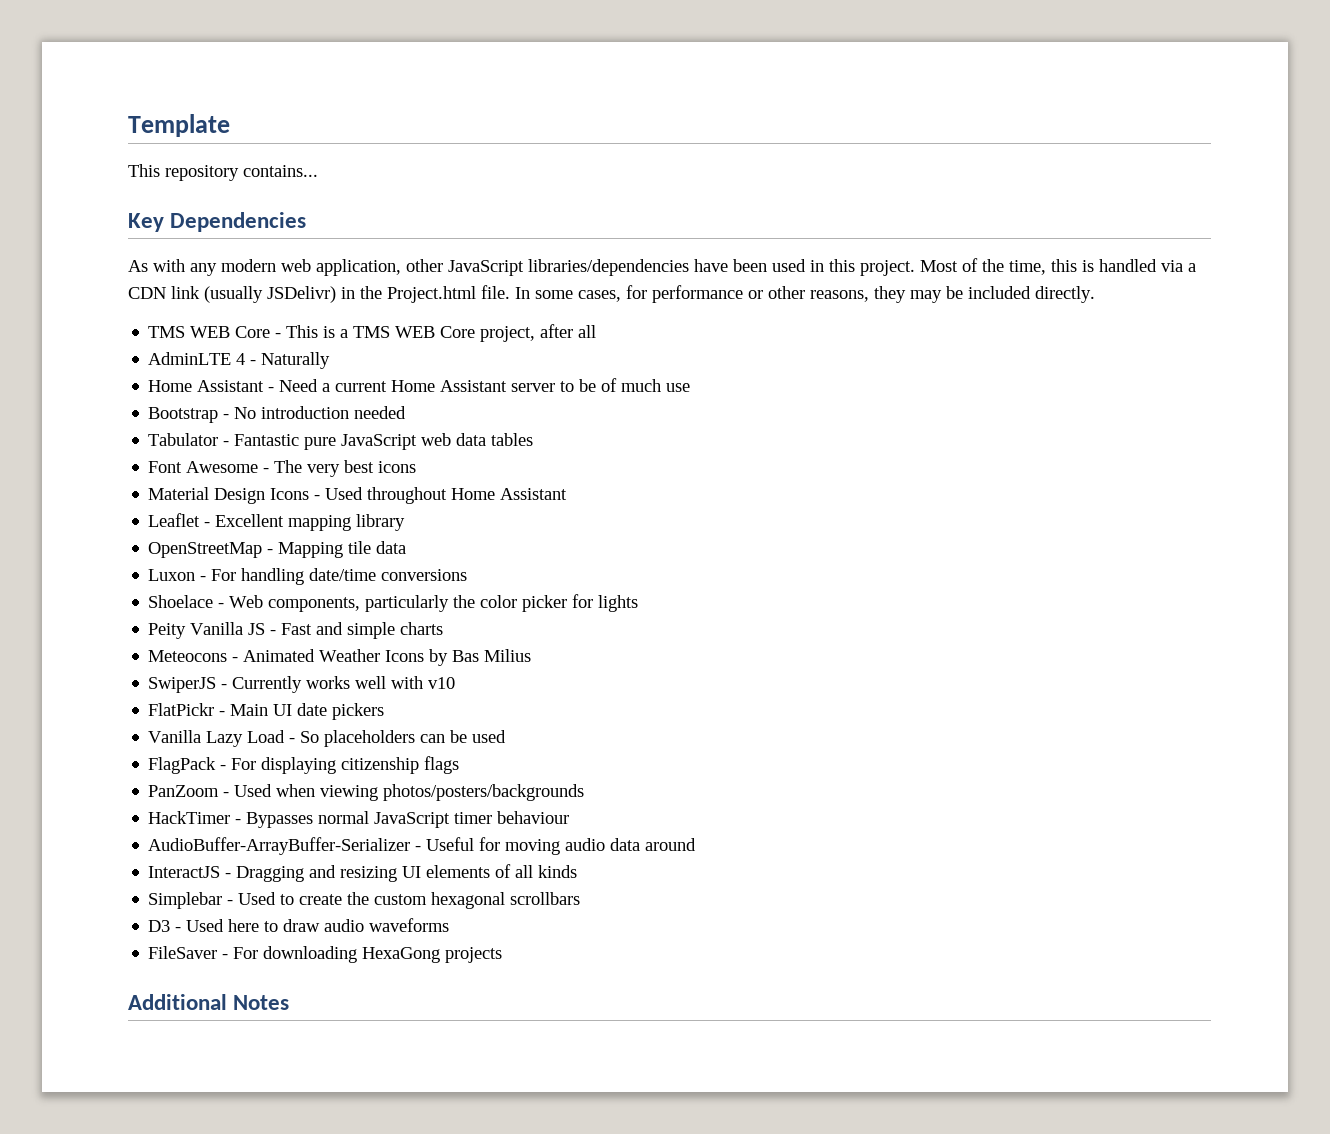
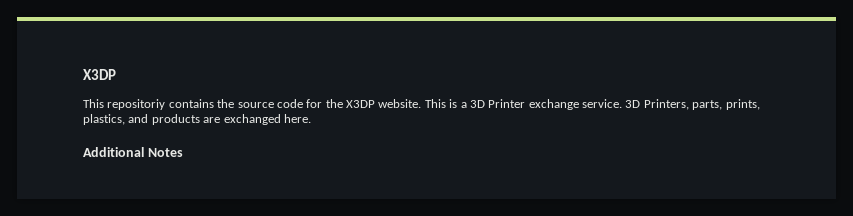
[128,114,230,137] [128,164,318,181] [128,212,307,232] [128,258,1196,276] [128,285,1095,303] [148,324,597,342] [148,352,331,369] [148,378,691,392] [148,406,407,423] [148,433,534,450] [148,460,417,477] [148,487,568,504] [148,513,406,531] [148,541,407,558] [148,568,468,585] [148,594,639,612] [148,622,444,639] [148,649,532,666] [148,676,456,693] [148,703,385,720] [148,730,507,747] [148,756,460,774] [148,784,585,801] [148,811,570,828] [148,837,697,855] [148,864,578,882] [148,892,581,909] [148,918,450,932] [148,946,503,963] Template // This repository contains... // Key Dependencies // As with any modern web application, other JavaScript libraries/dependencies have been used in this project. Most of the time, this is handled via a CDN link (usually JSDelivr) in the Project.html file. In some cases, for performance or other reasons, they may be included directly. // TMS WEB Core - This is a TMS WEB Core project, after all // AdminLTE 4 - Naturally // Home Assistant - Need a current Home Assistant server to be of much use // Bootstrap - No introduction needed // Tabulator - Fantastic pure JavaScript web data tables // Font Awesome - The very best icons // Material Design Icons - Used throughout Home Assistant // Leaflet - Excellent mapping library // OpenStreetMap - Mapping tile data // Luxon - For handling date/time conversions // Shoelace - Web components, particularly the color picker for lights // Peity Vanilla JS - Fast and simple charts // Meteocons - Animated Weather Icons by Bas Milius // SwiperJS - Currently works well with v10 // FlatPickr - Main UI date pickers // Vanilla Lazy Load - So placeholders can be used // FlagPack - For displaying citizenship flags // PanZoom - Used when viewing photos/posters/backgrounds // HackTimer - Bypasses normal JavaScript timer behaviour // AudioBuffer-ArrayBuffer-Serializer - Useful for moving audio data around // InteractJS - Dragging and resizing UI elements of all kinds // Simplebar - Used to create the custom hexagonal scrollbars // D3 - Used here to draw audio waveforms // FileSaver - For downloading HexaGong projects -> [83,69,116,80] [83,99,760,110] [83,114,311,125] X3DP // This repositoriy contains the source code for the X3DP website. This is a 3D Printer exchange service. 3D Printers, parts, prints, plastics, and products are exchanged here.

